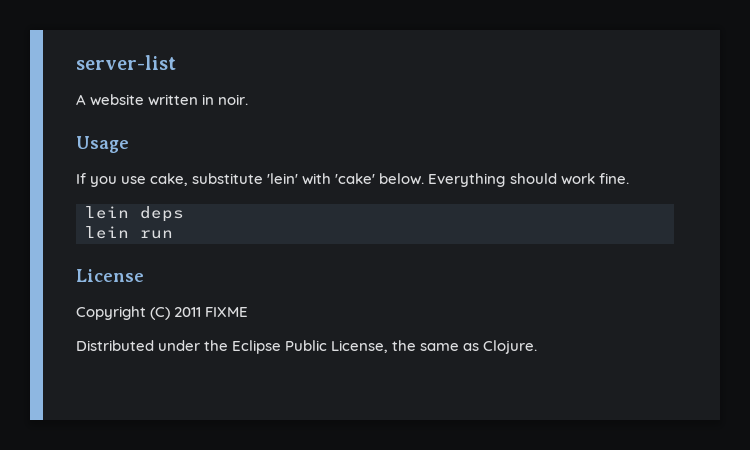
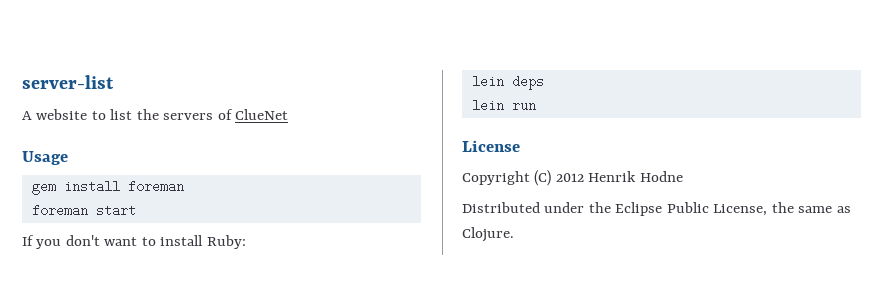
[148,94,249,106] [76,136,129,153] [76,173,629,187] written in noir. // Usage // If you use cake, substitute 'lein' with 'cake' below. Everything should work fine. -> [91,109,289,120] [22,151,68,165] [31,180,184,195] [31,204,136,217] [22,235,246,249] to list the servers of ClueNet // Usage // gem install foreman // foreman start // If you don't want to install Ruby:
[174,307,249,317] 2011 FIXME -> [555,171,683,182] 2012 Henrik Hodne

